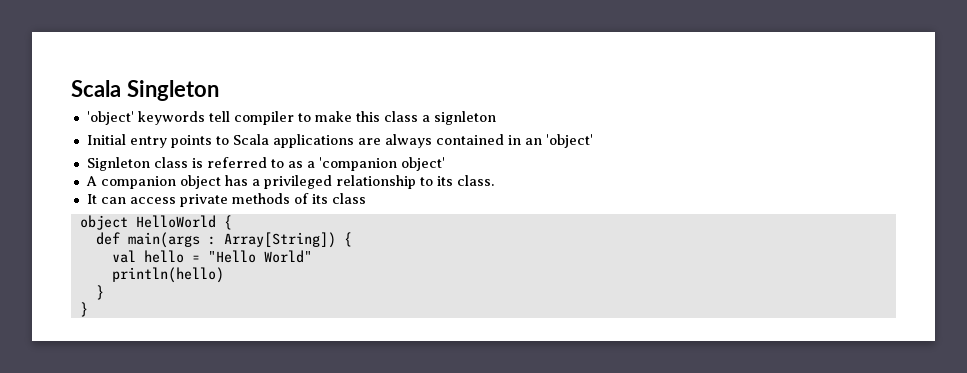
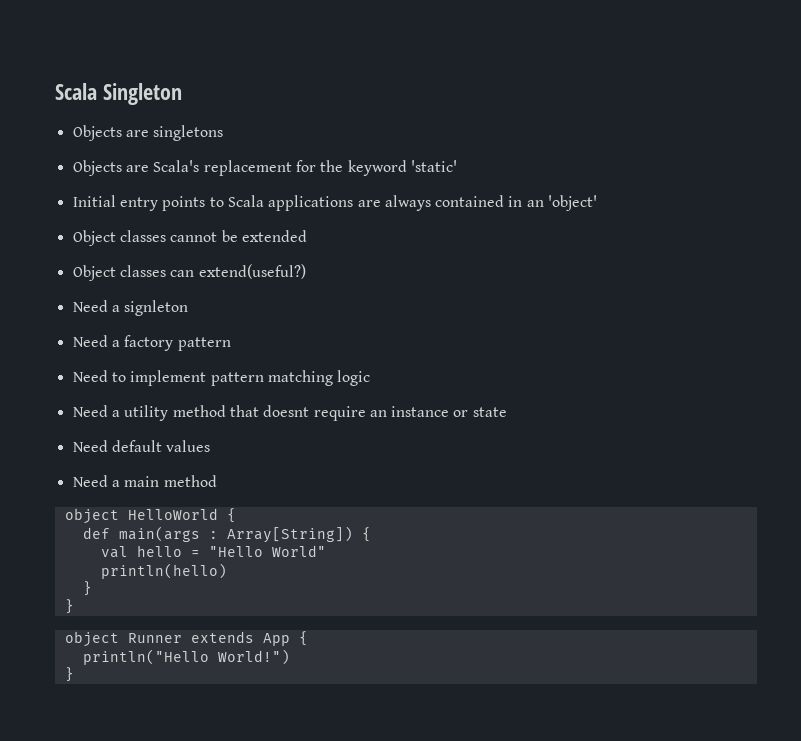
[86,111,496,125] 'object' keywords tell compiler to make this class a signleton -> [72,125,224,141] [72,160,457,176] Objects are singletons // Objects are Scala's replacement for the keyword 'static'
[86,157,445,171] [85,175,494,189] [86,193,366,207] Signleton class is referred to as a 'companion object' // A companion object has a privileged relationship to its class. // It can access private methods of its class -> [72,230,307,246] [72,264,306,281] [72,300,189,316] [72,335,231,351] [72,370,371,386] [72,405,507,421] [72,440,211,452] [72,475,217,487] Object classes cannot be extended // Object classes can extend(useful?) // Need a signleton // Need a factory pattern // Need to implement pattern matching logic // Need a utility method that doesnt require an instance or state // Need default values // Need a main method
(88, 309) none -> [64,631,308,647] [82,649,290,665] [64,667,74,682] // object Runner extends App { // println("Hello World!") // }

